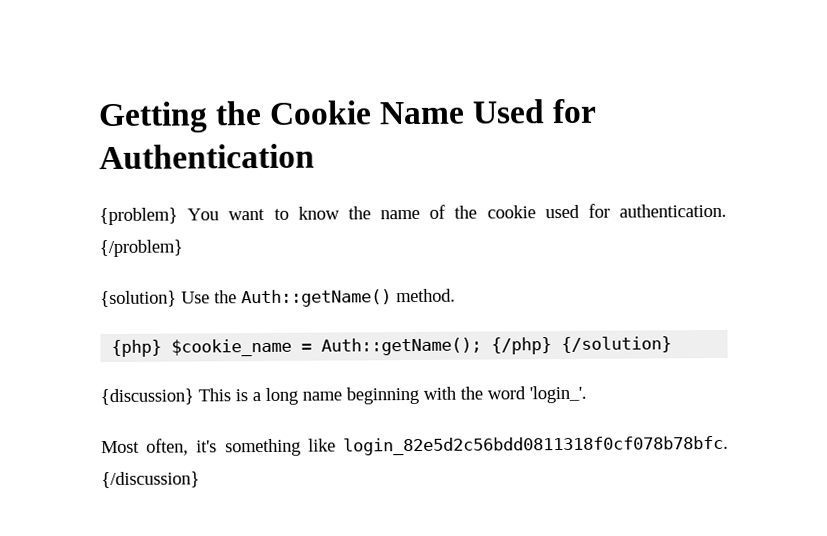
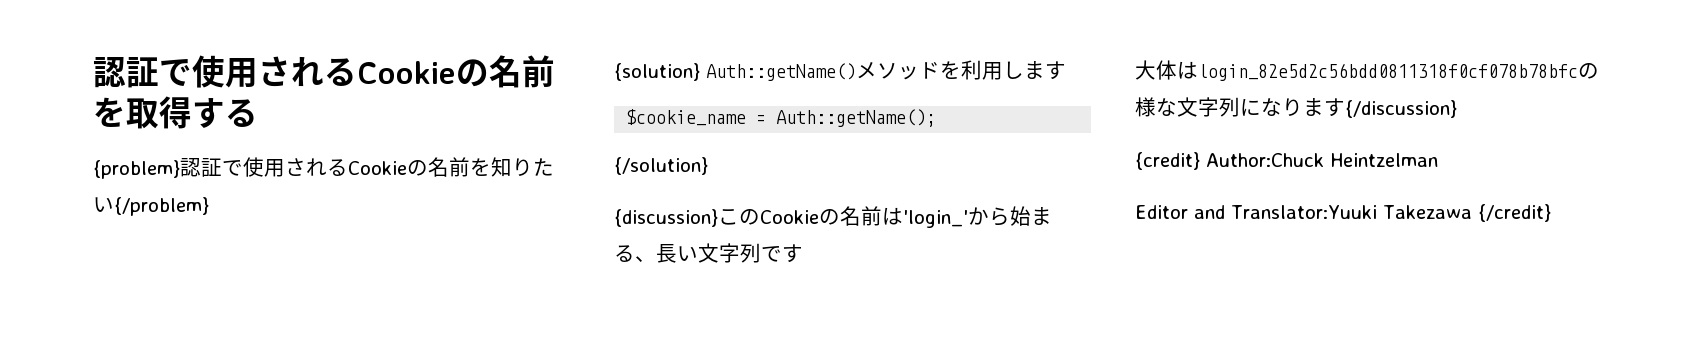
[98,98,598,134] [99,143,315,170] [99,203,728,226] [99,239,183,258] [100,288,456,308] [111,339,163,358] Getting the Cookie Name Used for Authentication // {problem} You want to know the name of the cookie used for authentication. {/problem} // {solution} Use the Auth::getName() method. // {php} -> [93,55,555,88] [93,96,258,129] [93,157,554,179] [93,197,209,216] [614,60,1066,81] 認証で使用されるCookieの名前を取得する // {problem}認証で使用されるCookieの名前を知りたい{/problem} // {solution} Auth::getName()メソッドを利用します //
[491,337,553,355] {/php} -> (937, 118) //
[198,385,587,405] [101,435,729,457] [101,471,200,489] This is a long name beginning with the word 'login_'. // Most often, it's something like login_82e5d2c56bdd0811318f0cf078b78bfc. {/discussion} -> [718,206,1052,228] [614,243,803,263] [1135,60,1599,81] [1135,97,1457,118] [1135,152,1438,170] [1135,204,1551,222] このCookieの名前は'login_'から始まる、長い文字列です // 大体はlogin_82e5d2c56bdd0811318f0cf078b78bfcの様な文字列になります{/discussion} // {credit} Author:Chuck Heintzelman // Editor and Translator:Yuuki Takezawa {/credit}

